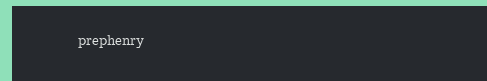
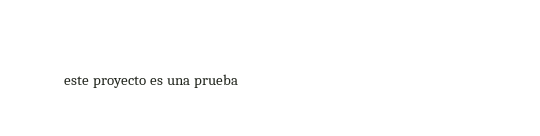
[78,35,144,48] prephenry -> [64,74,238,88] este proyecto es una prueba

